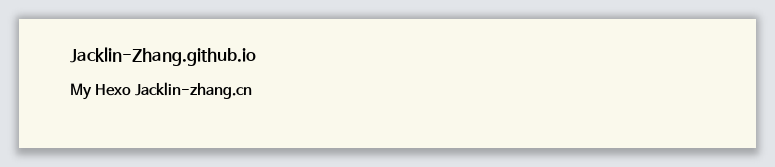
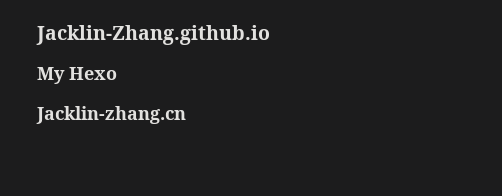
(132, 90) none -> (117, 73) //

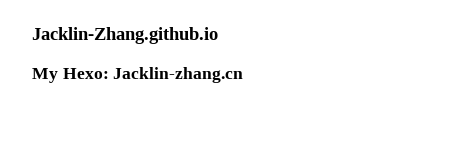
[69,67,117,80] Hexo // -> [62,68,109,79] Hexo:

